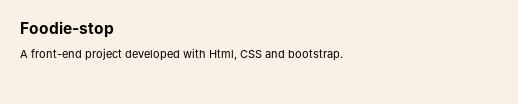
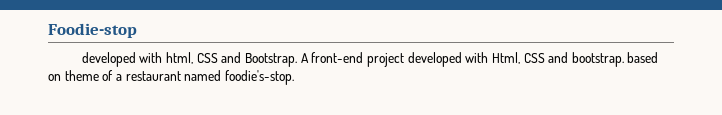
(114, 29) none -> [81,52,298,67] developed with html, CSS and Bootstrap.
(343, 55) none -> [627,52,659,63] [48,70,294,85] based on theme of a restaurant named foodie's-stop.

